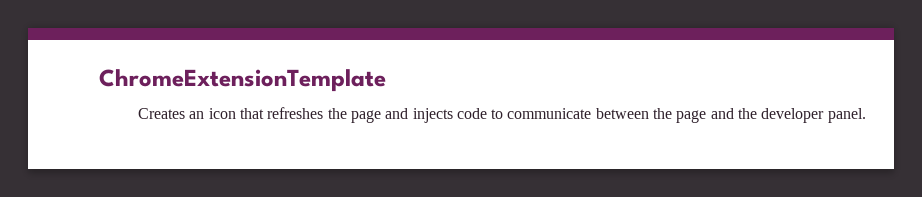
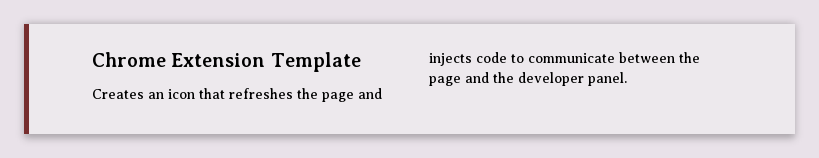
[99,69,386,92] ChromeExtensionTemplate -> [92,52,361,72] Chrome Extension Template

